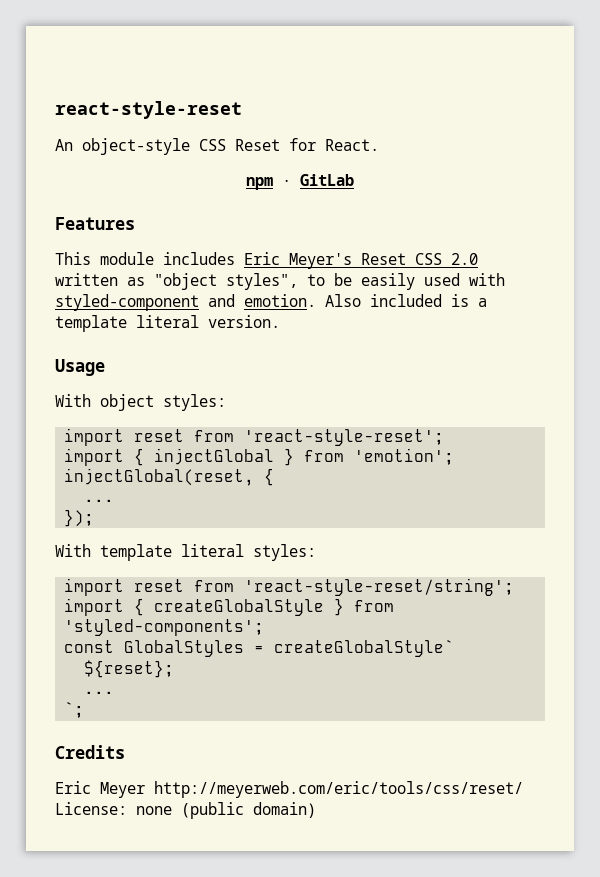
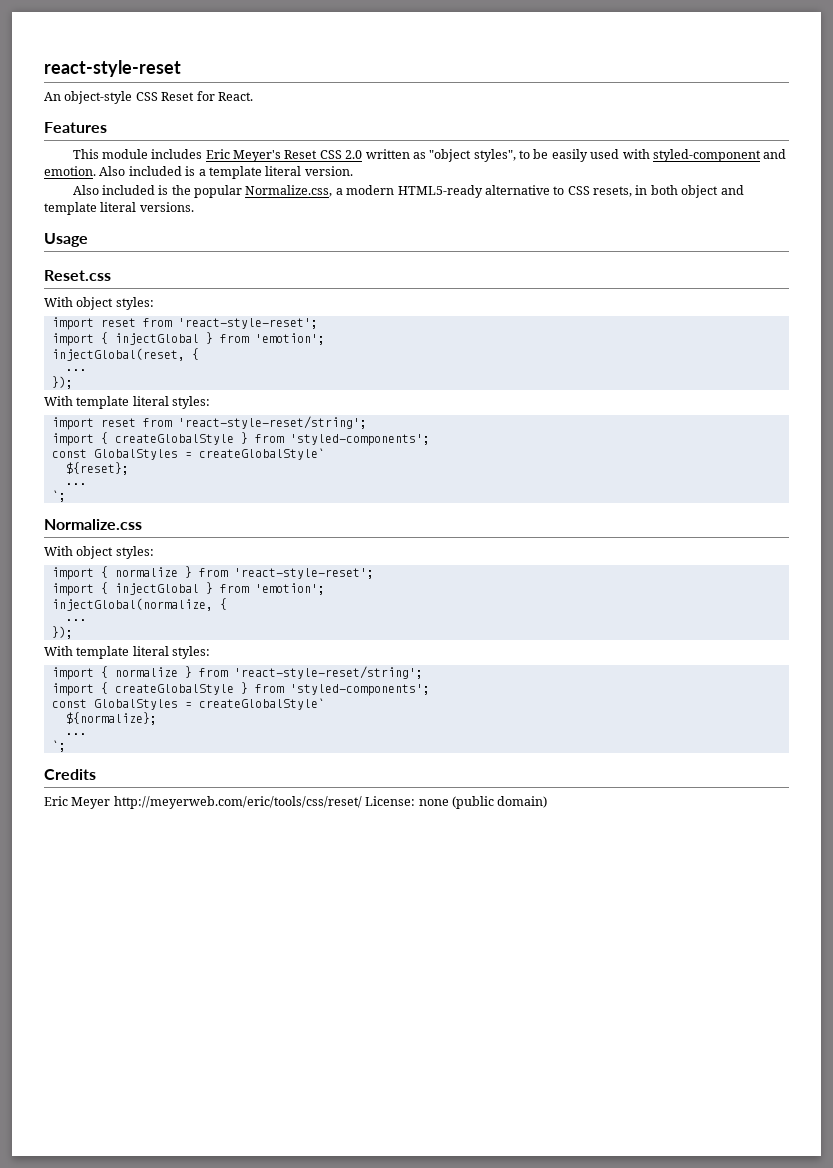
[246,174,354,190] // npm · GitLab -> (253, 96) none
(280, 321) none -> [72,185,744,198] [44,202,194,215] // Also included is the popular Normalize.css, a modern HTML5-ready alternative to CSS resets, in both object and template literal versions.
(105, 367) none -> [44,270,111,281] // Reset.css
(85, 710) none -> [44,519,142,530] [44,546,154,559] [51,566,374,580] [51,582,325,596] [51,598,227,611] [65,619,87,621] [51,626,73,639] [44,646,211,659] [51,666,423,680] [51,682,430,696] [51,698,325,710] [65,712,157,725] [65,733,87,735] [51,740,66,752] // Normalize.css // With object styles: // import { normalize } from 'react-style-reset'; // import { injectGlobal } from 'emotion'; // injectGlobal(normalize, { // ... // }); // With template literal styles: // import { normalize } from 'react-style-reset/string'; // import { createGlobalStyle } from 'styled-components'; // const GlobalStyles = createGlobalStyle` // ${normalize}; // ... // `;

